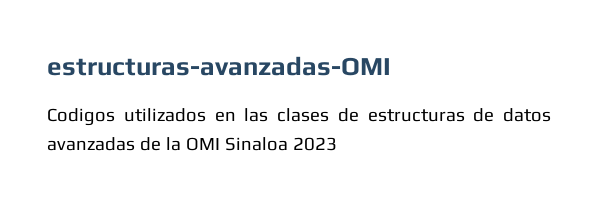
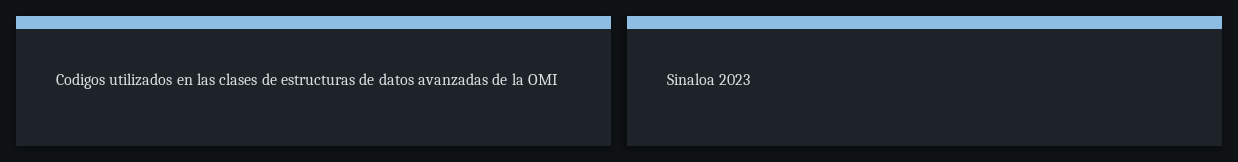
[47,56,391,76] estructuras-avanzadas-OMI // -> (56, 81) none

